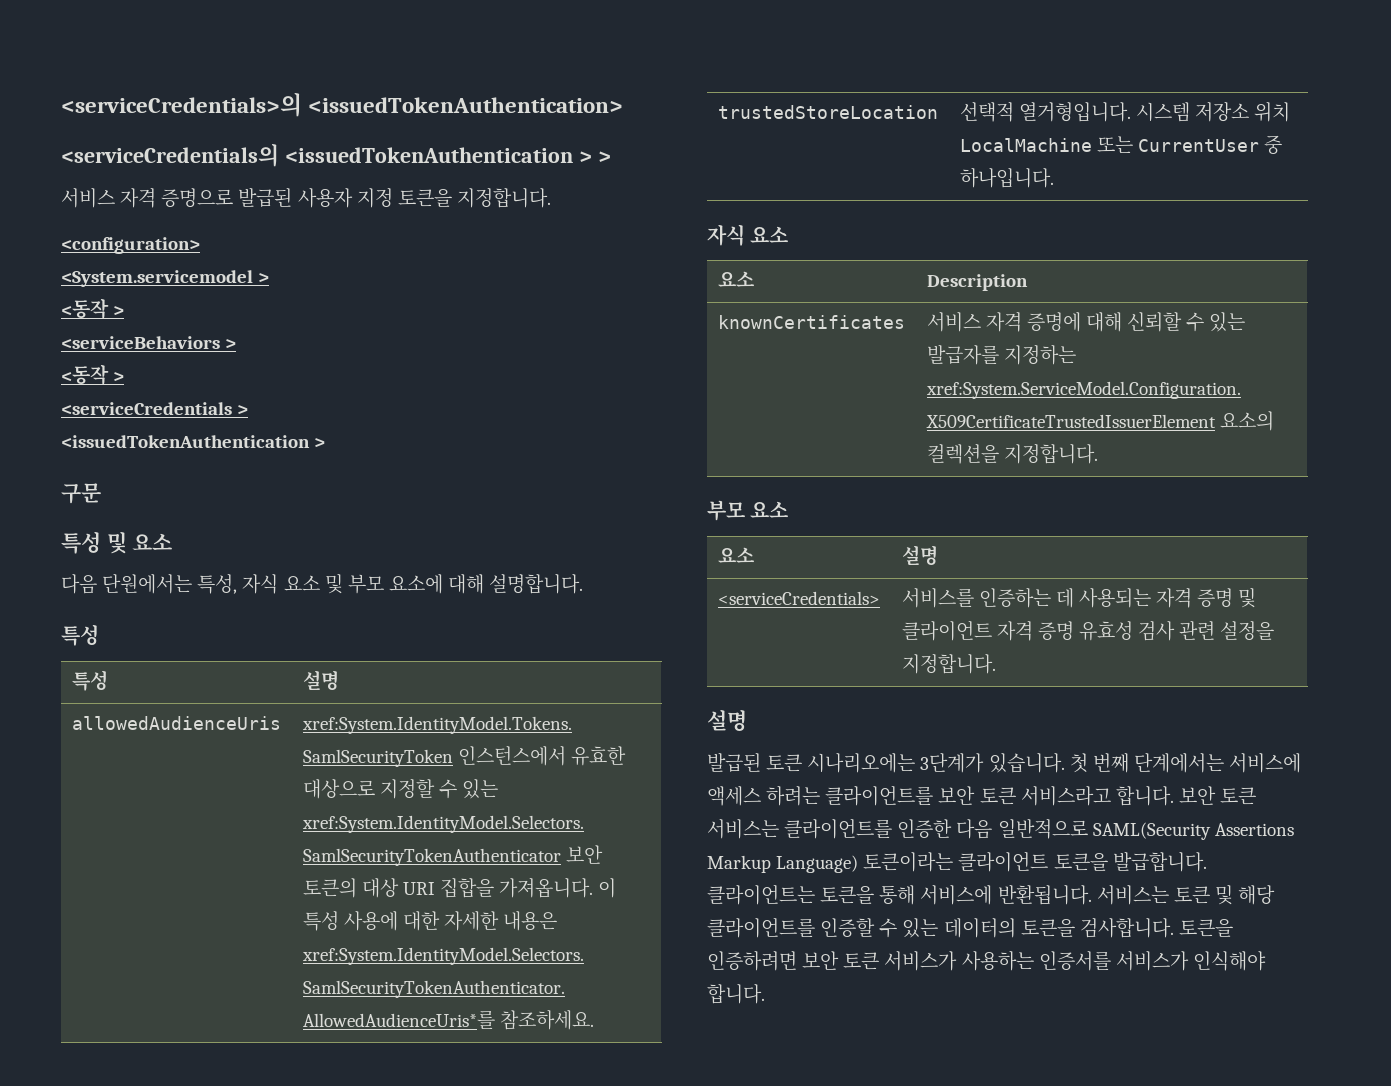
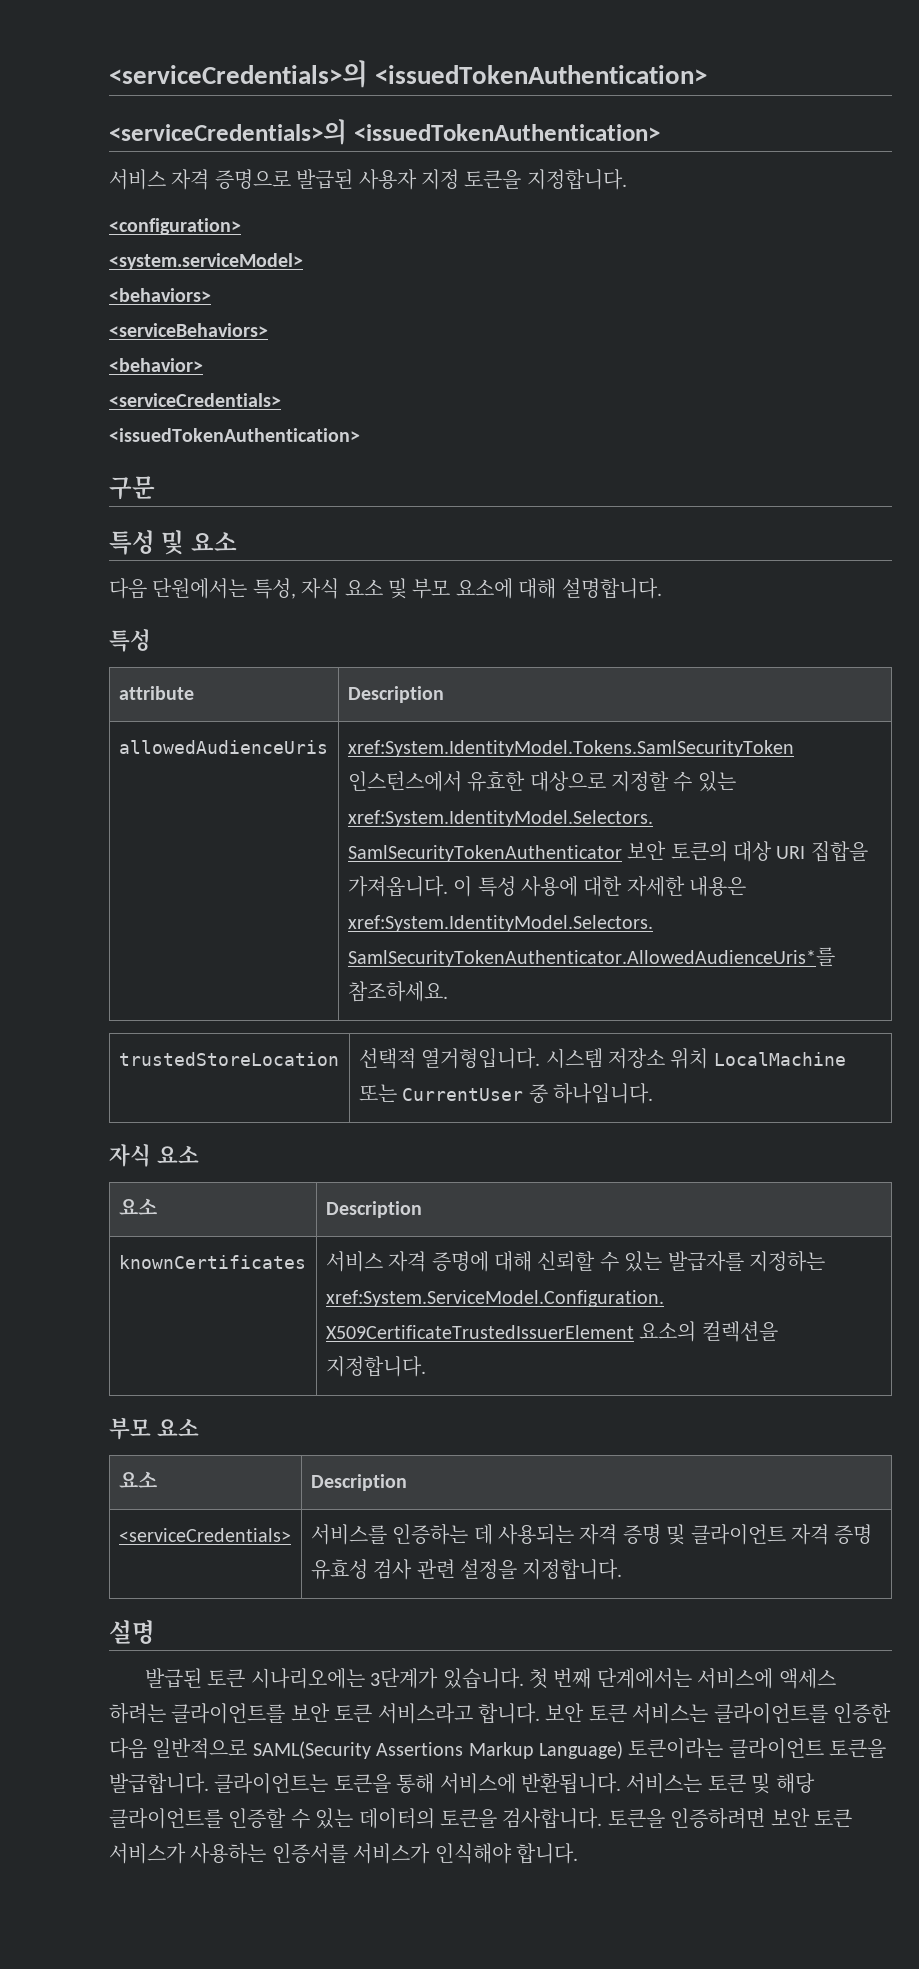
[61,93,624,117] [61,144,611,167] <serviceCredentials>의 <issuedTokenAuthentication> // <serviceCredentials의 <issuedTokenAuthentication > > -> [109,60,708,88] [109,119,660,145] <serviceCredentials>의 <issuedTokenAuthentication> // <serviceCredentials>의 <issuedTokenAuthentication>
[61,270,270,287] [61,298,125,319] [61,336,237,349] [61,364,125,385] [61,402,249,415] [61,435,326,448] <System.servicemodel > // <동작 > // <serviceBehaviors > // <동작 > // <serviceCredentials > // <issuedTokenAuthentication > -> [109,253,303,270] [109,288,211,302] [109,323,268,337] [109,358,203,372] [109,393,281,407] [109,428,360,442] <system.serviceModel> // <behaviors> // <serviceBehaviors> // <behavior> // <serviceCredentials> // <issuedTokenAuthentication>
[71,670,108,691] [302,670,339,690] 특성 | 설명 -> [118,686,194,700] [347,686,444,703] attribute | Description
[901,545,938,565] 설명 -> [310,1474,407,1491] Description

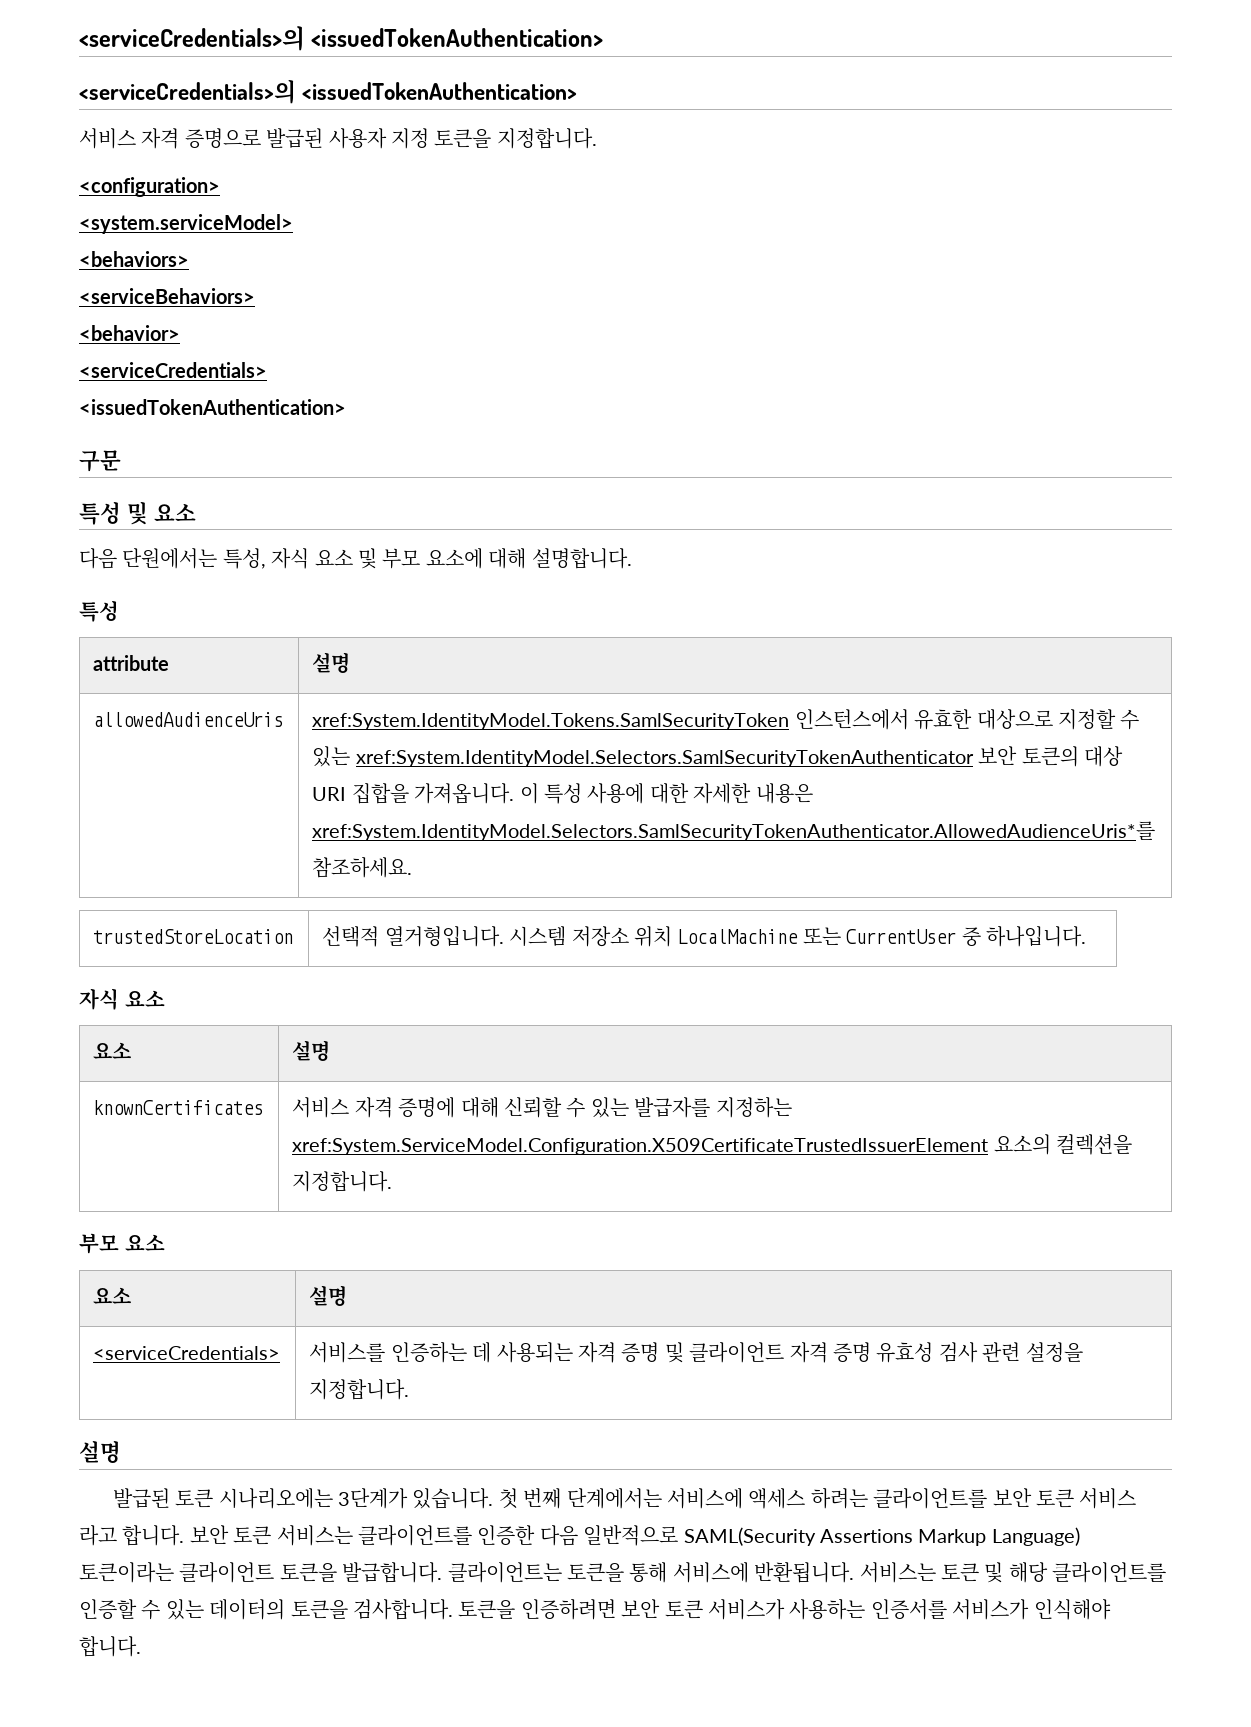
[347,686,444,703] Description -> [312,652,351,673] 설명
[325,1201,422,1218] Description -> [292,1040,331,1061] 설명
[310,1474,407,1491] Description -> [309,1285,348,1306] 설명
[377,1703,473,1724] 서비스라고 -> [1079,1488,1137,1509] [79,1525,117,1546] 서비스 라고

